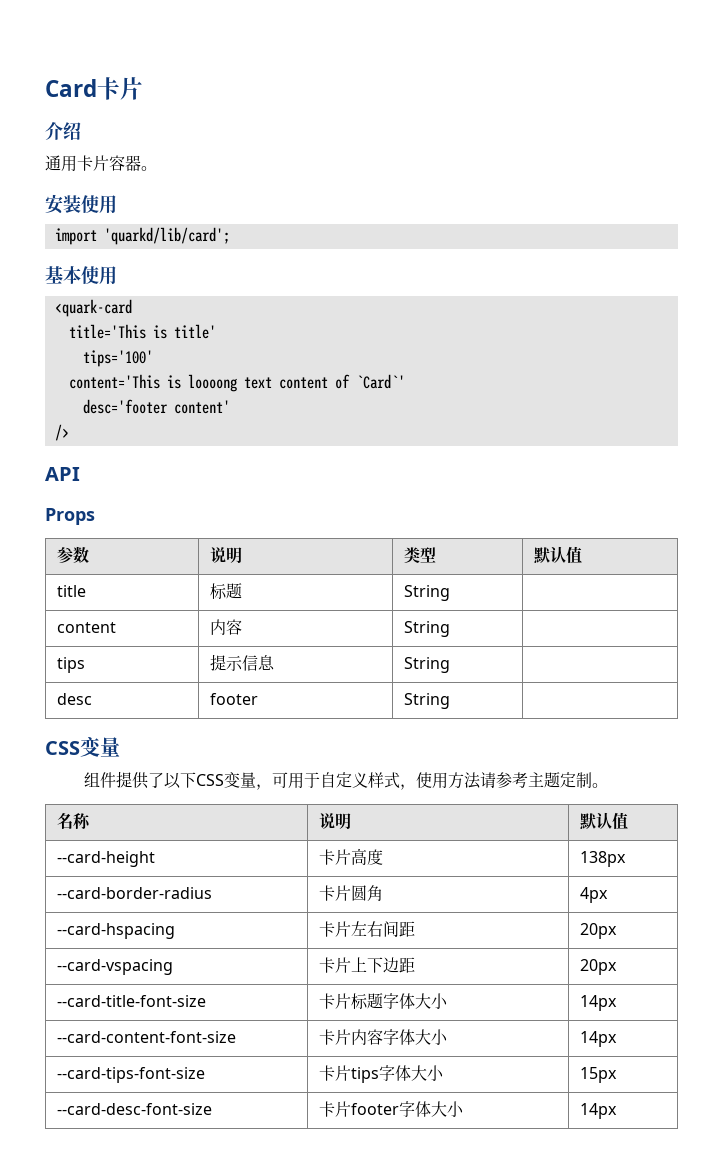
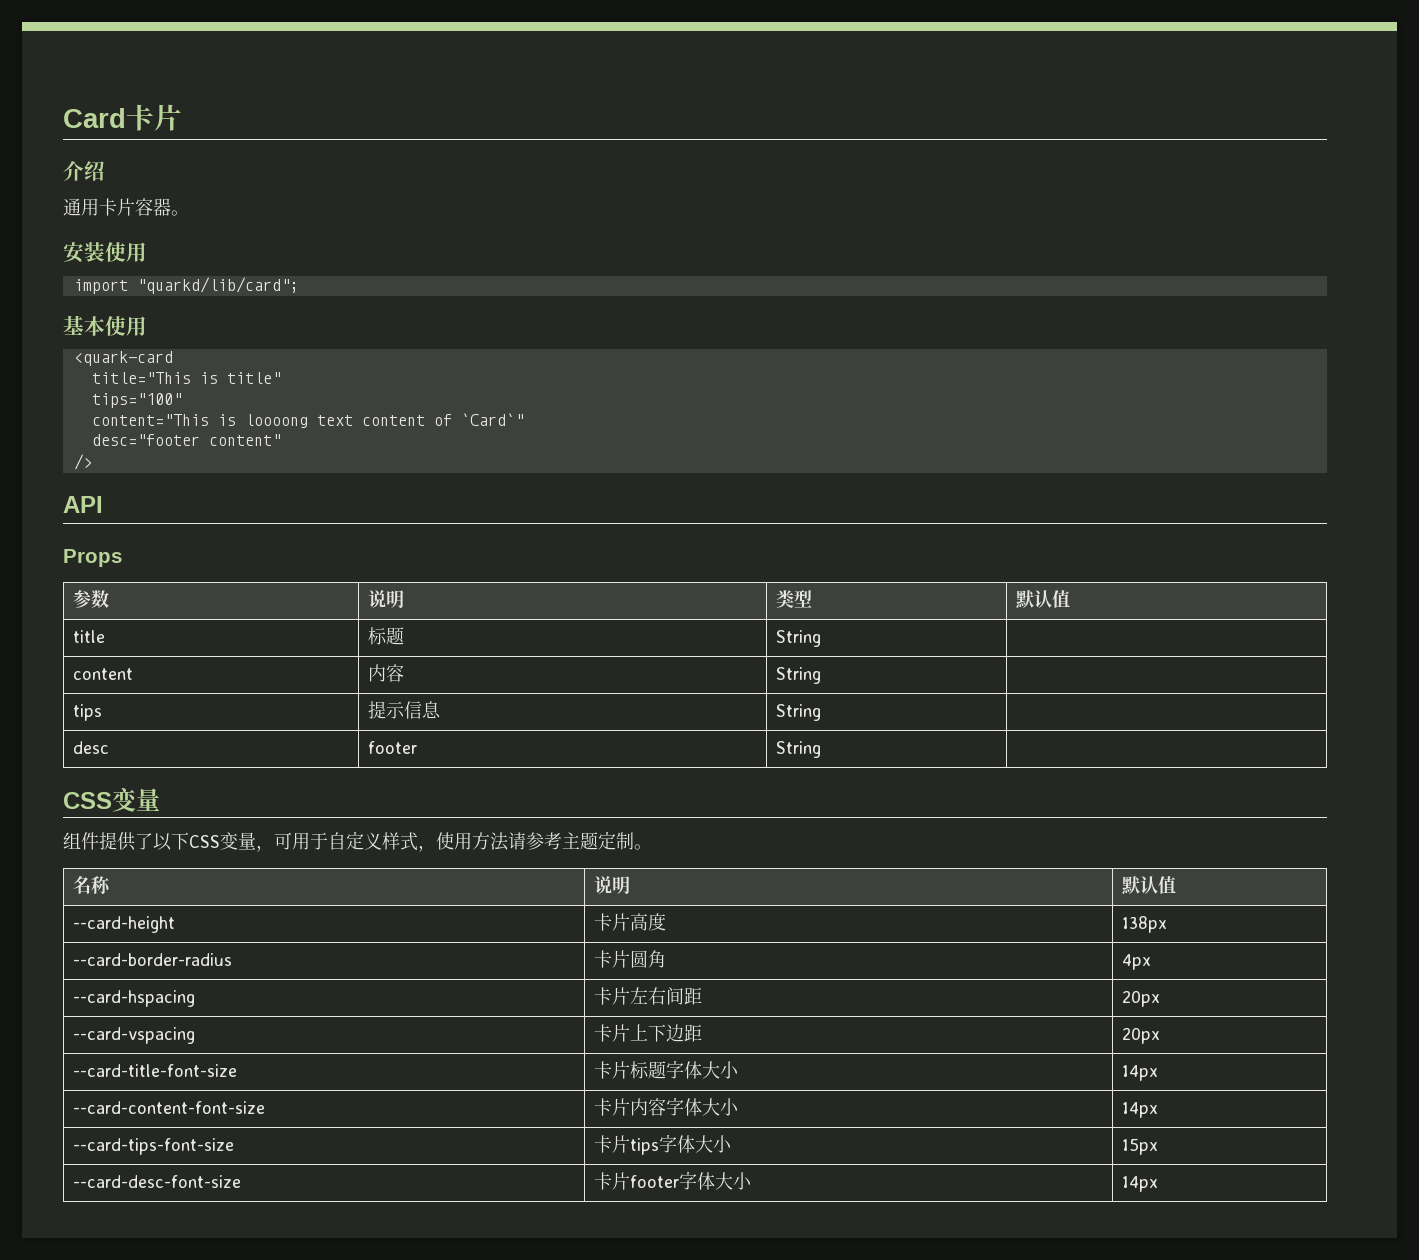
[103,227,230,245] 'quarkd/lib/card'; -> [136,277,299,294] "quarkd/lib/card";
[68,324,216,339] [82,350,153,367] [68,374,160,389] title='This is title' // tips='100' // content='This -> [91,372,281,384] [91,393,182,408] [91,414,209,426] title="This is title" // tips="100" // content="This
[355,374,405,389] [82,399,230,414] `Card`' // desc='footer content' -> [460,413,524,426] [91,434,281,446] `Card`" // desc="footer content"

